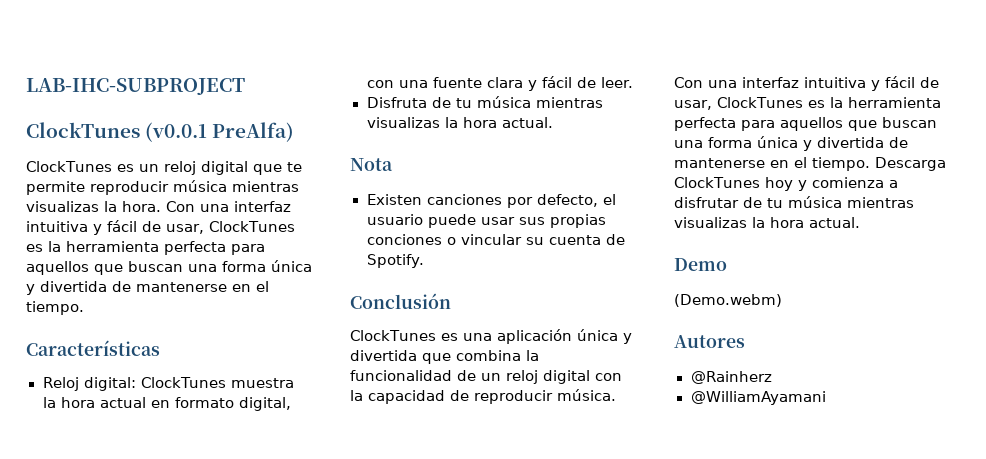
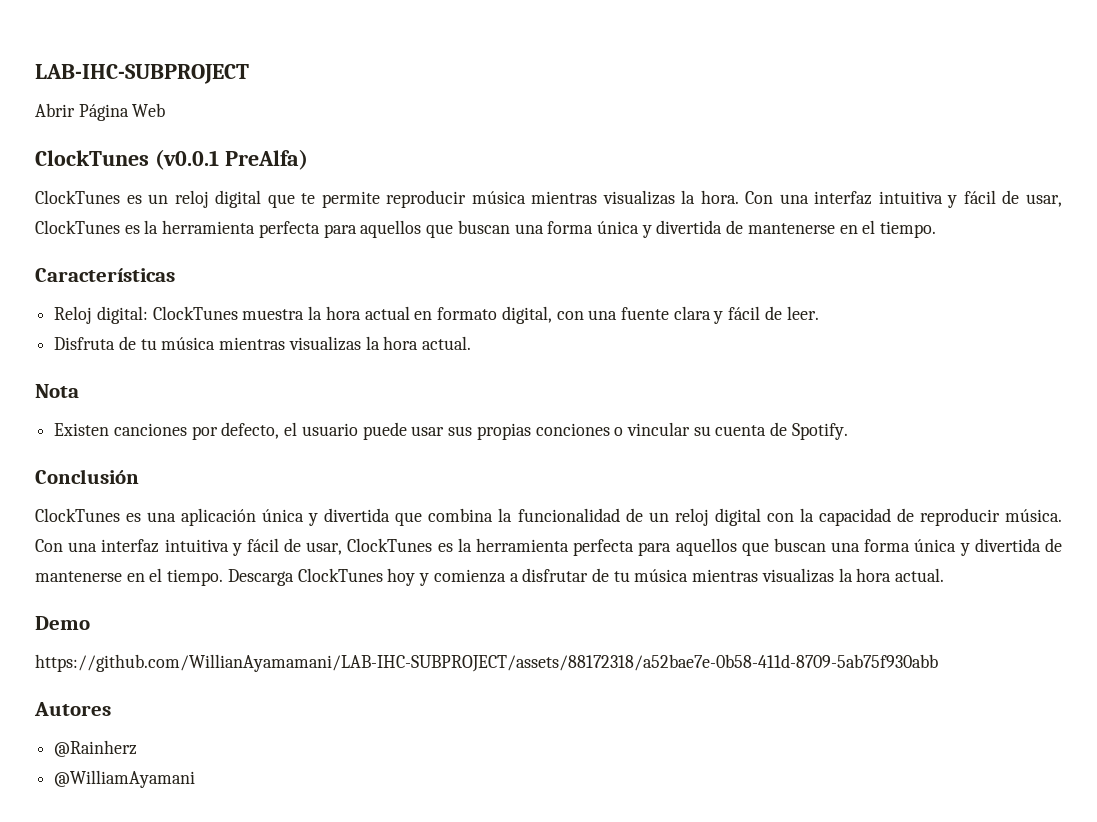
(245, 86) none -> [35,103,166,121] // Abrir Página Web
[674,294,782,307] (Demo.webm) -> [35,654,938,672] https://github.com/WillianAyamamani/LAB-IHC-SUBPROJECT/assets/88172318/a52bae7e-0b58-411d-8709-5ab75f930abb

